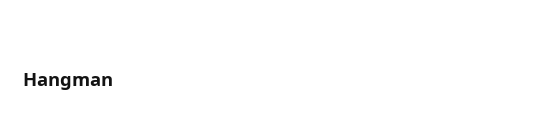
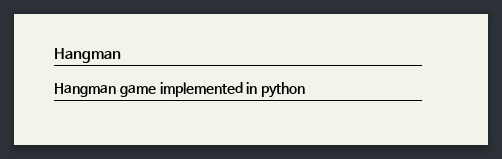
[23,73,113,90] Hangman -> [54,48,121,63] [54,82,306,98] Hangman // Hangman game implemented in python

